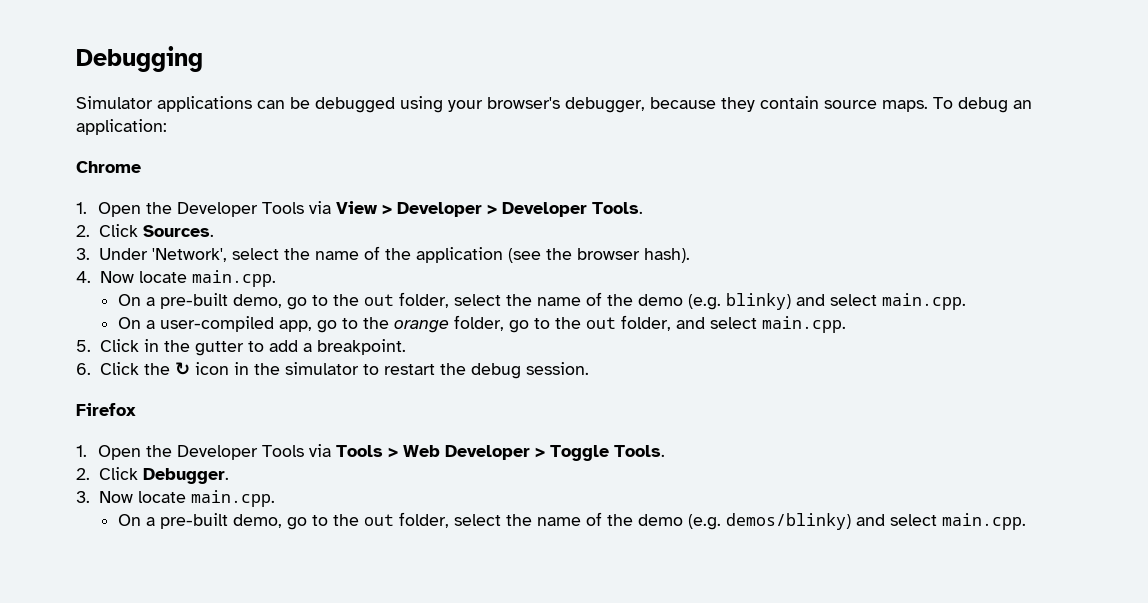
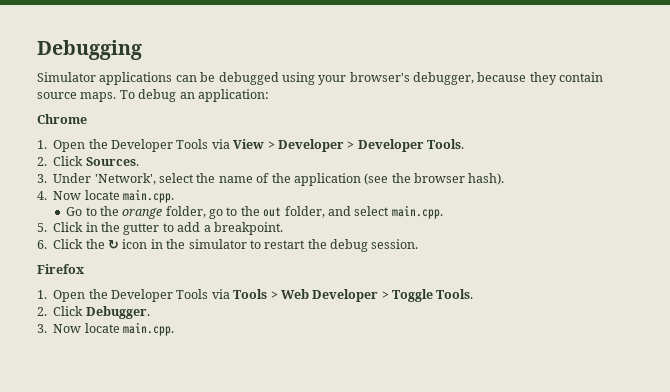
[117,292,966,310] [117,316,337,333] On a pre-built demo, go to the out folder, select the name of the demo (e.g. blinky) and select main.cpp. // On a user-compiled app, go -> [66,207,83,216] Go
[117,512,1026,530] // On a pre-built demo, go to the out folder, select the name of the demo (e.g. demos/blinky) and select main.cpp. -> (174, 329) none

